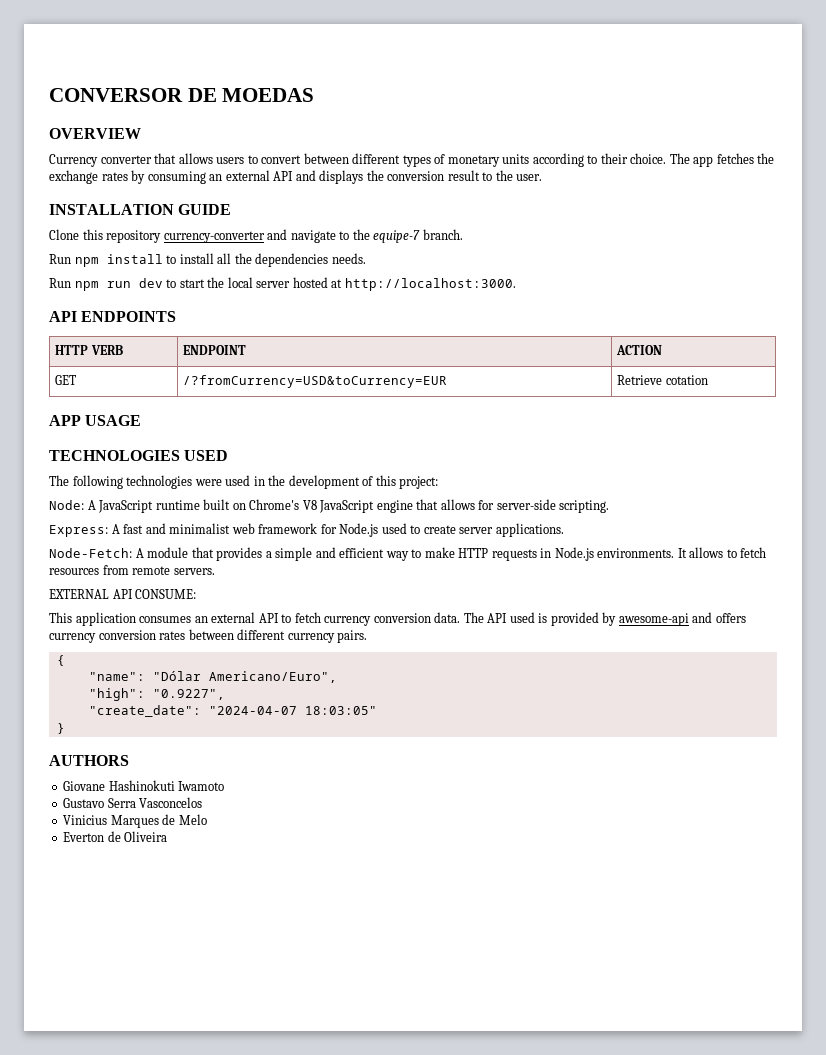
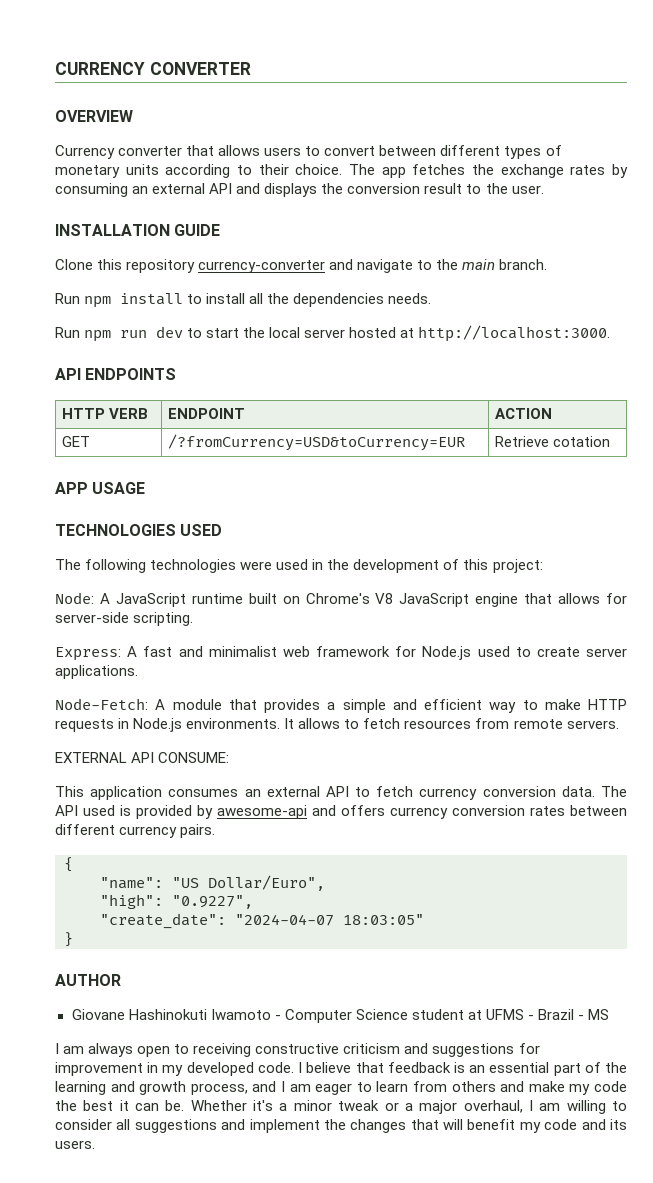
[49,88,315,102] CONVERSOR DE MOEDAS -> [55,62,251,75] CURRENCY CONVERTER
[373,230,421,243] equipe-7 -> [462,259,496,270] main
[152,671,337,683] "Dólar Americano/Euro", -> [172,875,325,891] "US Dollar/Euro",
[49,755,129,766] AUTHORS -> [55,974,121,986] AUTHOR
[63,797,203,808] [63,814,207,828] [63,831,168,842] // Gustavo Serra Vasconcelos // Vinicius Marques de Melo // Everton de Oliveira -> [274,1009,610,1023] [55,1043,540,1057] [55,1062,627,1076] [55,1081,628,1095] [55,1100,628,1114] [55,1119,627,1133] [55,1140,95,1149] - Computer Science student at UFMS - Brazil - MS // I am always open to receiving constructive criticism and suggestions for improvement in my developed code. I believe that feedback is an essential part of the learning and growth process, and I am eager to learn from others and make my code the best it can be. Whether it's a minor tweak or a major overhaul, I am willing to consider all suggestions and implement the changes that will benefit my code and its users.

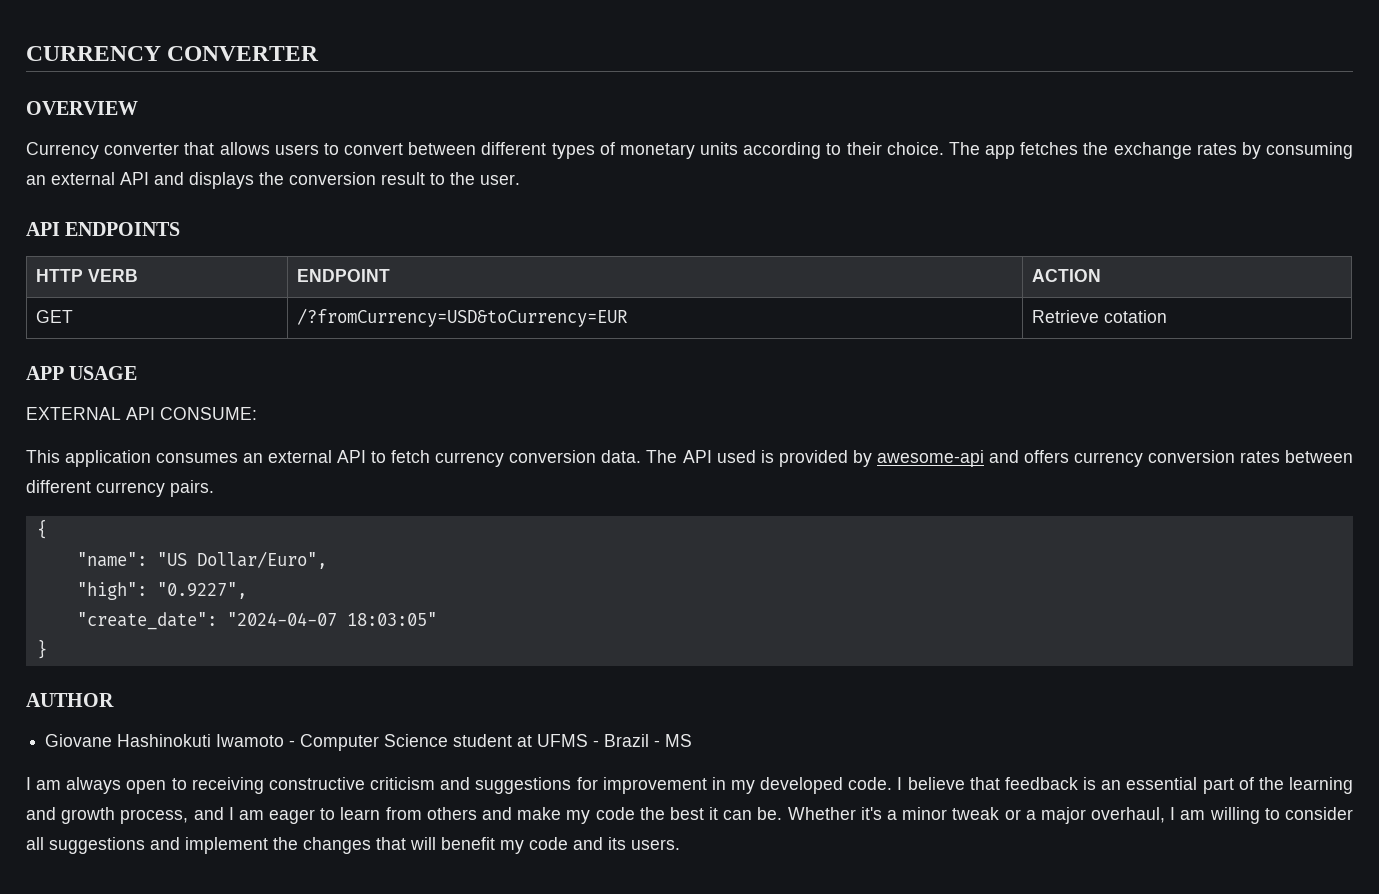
[55,224,221,236] [55,259,548,273] [55,293,432,308] [55,325,611,342] // INSTALLATION GUIDE // Clone this repository currency-converter and navigate to the main branch. // Run npm install to install all the dependencies needs. // Run npm run dev to start the local server hosted at http://localhost:3000. -> (520, 179) none
[55,524,223,536] [55,559,543,573] [55,592,627,607] [55,612,194,626] [55,646,628,661] [55,665,138,679] [55,698,627,713] [55,718,619,732] // TECHNOLOGIES USED // The following technologies were used in the development of this project: // Node: A JavaScript runtime built on Chrome's V8 JavaScript engine that allows for server-side scripting. // Express: A fast and minimalist web framework for Node.js used to create server applications. // Node-Fetch: A module that provides a simple and efficient way to make HTTP requests in Node.js environments. It allows to fetch resources from remote servers. -> (138, 373) none

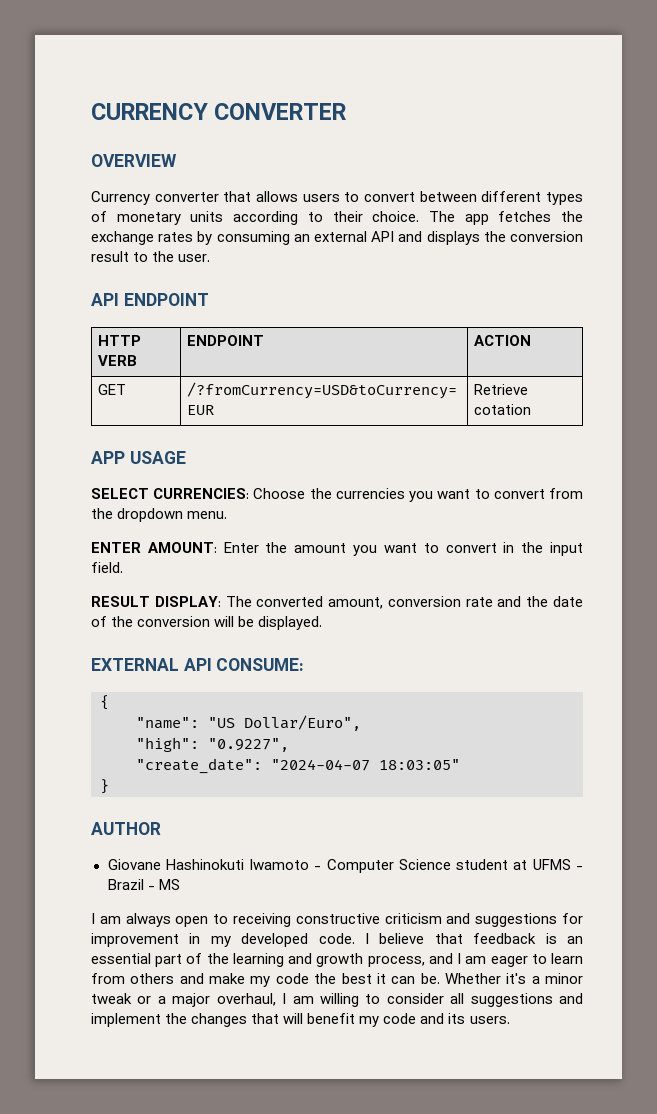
[65,222,181,236] ENDPOINTS -> [123,293,209,306] ENDPOINT
[26,407,257,420] [26,450,1354,467] [26,480,214,497] EXTERNAL API CONSUME: // This application consumes an external API to fetch currency conversion data. The API used is provided by awesome-api and offers currency conversion rates between different currency pairs. -> [91,488,583,502] [91,508,228,522] [91,542,583,556] [91,562,123,573] [91,596,583,609] [91,616,323,630] [91,658,305,671] SELECT CURRENCIES: Choose the currencies you want to convert from the dropdown menu. // ENTER AMOUNT: Enter the amount you want to convert in the input field. // RESULT DISPLAY: The converted amount, conversion rate and the date of the conversion will be displayed. // EXTERNAL API CONSUME:

